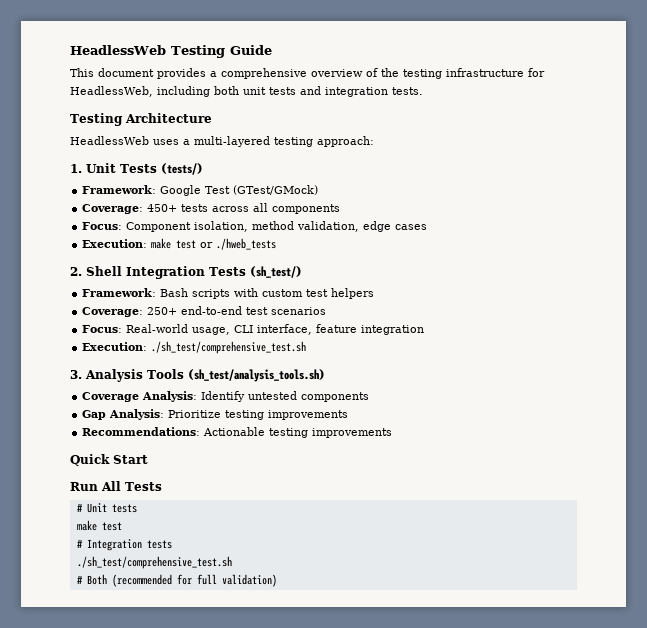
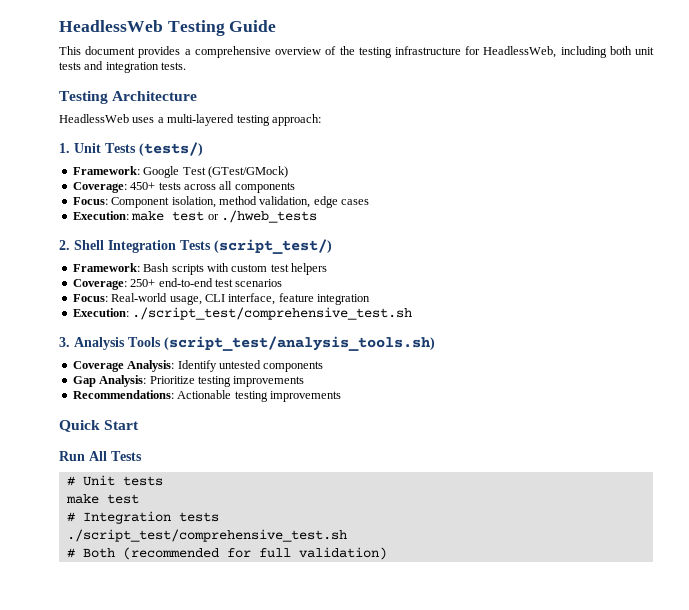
[249,266,302,278] (sh_test/) -> [214,239,332,254] (script_test/)
[151,341,307,354] ./sh_test/comprehensive_test.sh -> [132,307,413,320] ./script_test/comprehensive_test.sh
[187,369,325,382] (sh_test/analysis_tools.sh) -> [164,336,435,351] (script_test/analysis_tools.sh)
[76,556,232,569] ./sh_test/comprehensive_test.sh -> [66,529,347,542] ./script_test/comprehensive_test.sh

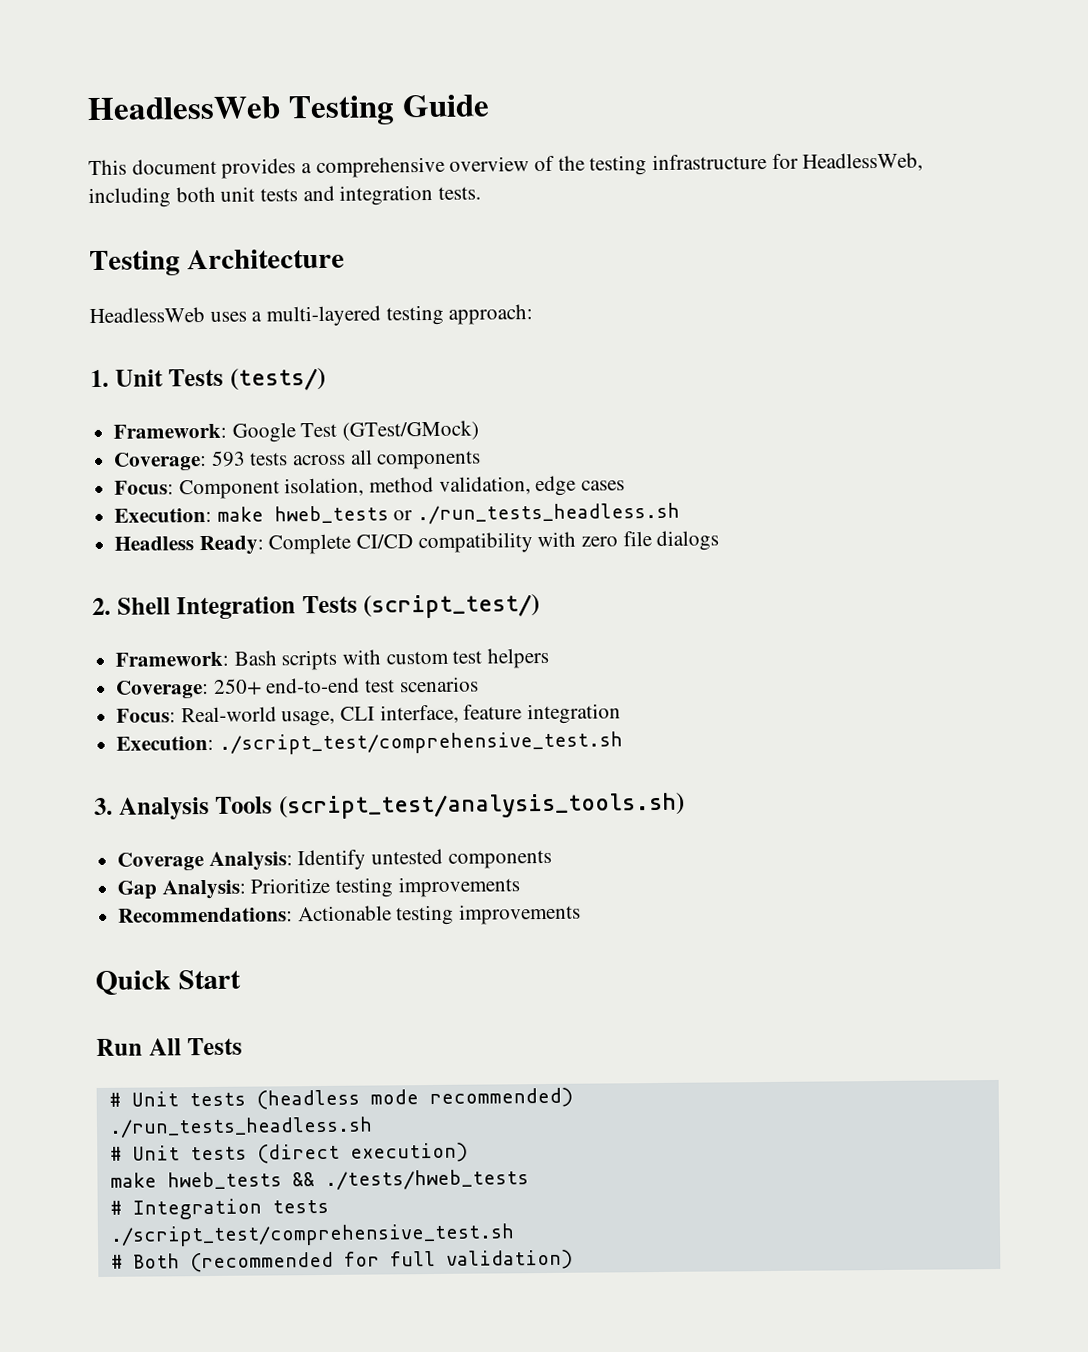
[130,182,156,190] 450+ -> [210,450,246,467] 593
[172,210,317,223] test or ./hweb_tests -> [273,502,681,525] [114,530,720,556] hweb_tests or ./run_tests_headless.sh // Headless Ready: Complete CI/CD compatibility with zero file dialogs
[65,494,139,504] // make test -> [255,1087,573,1110] [108,1116,373,1138] [109,1142,468,1164] [109,1169,529,1190] (headless mode recommended) // ./run_tests_headless.sh // # Unit tests (direct execution) // make hweb_tests && ./tests/hweb_tests

